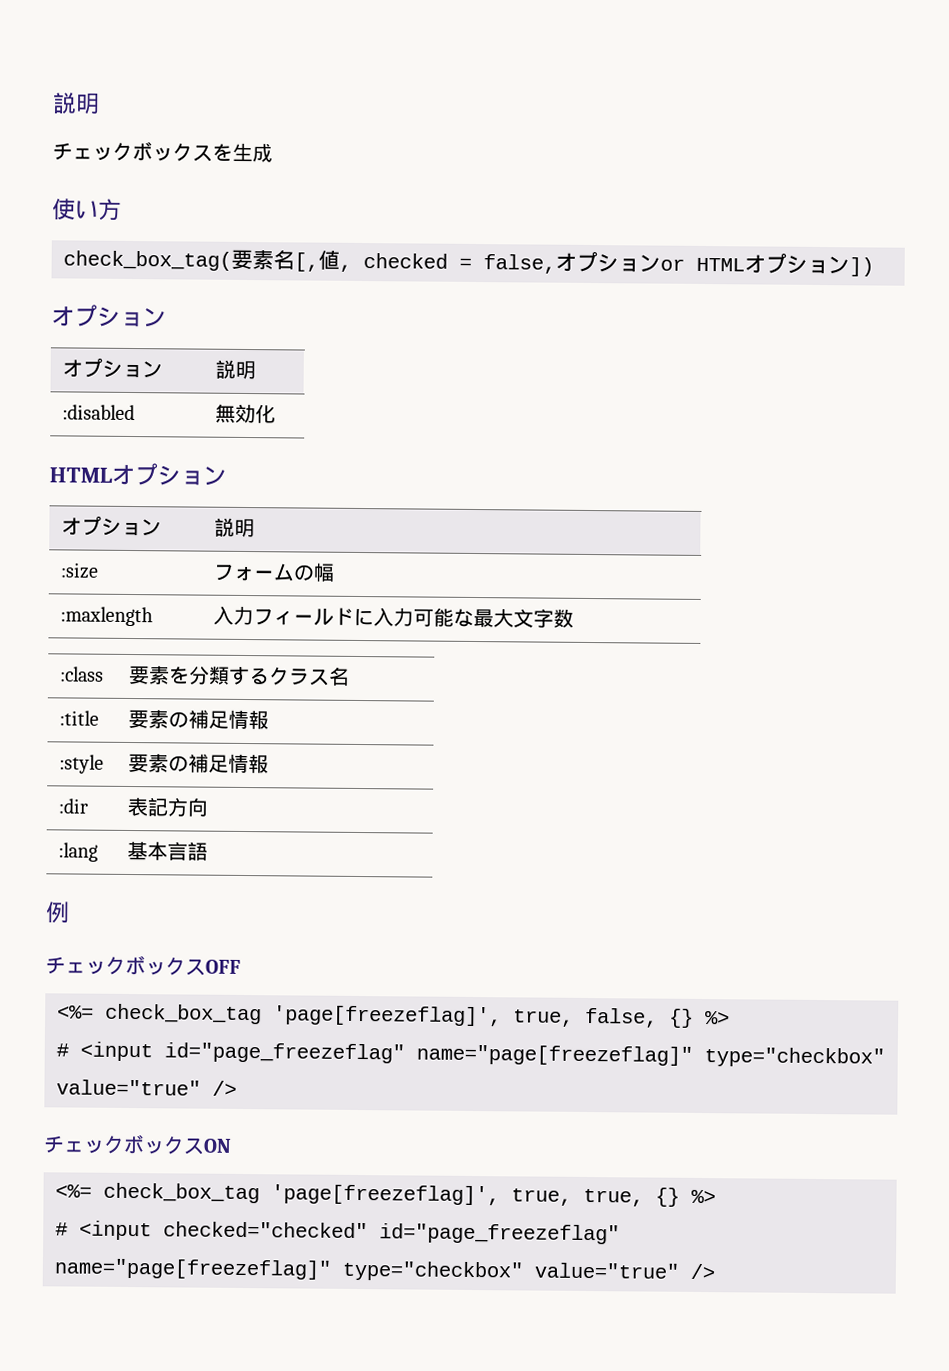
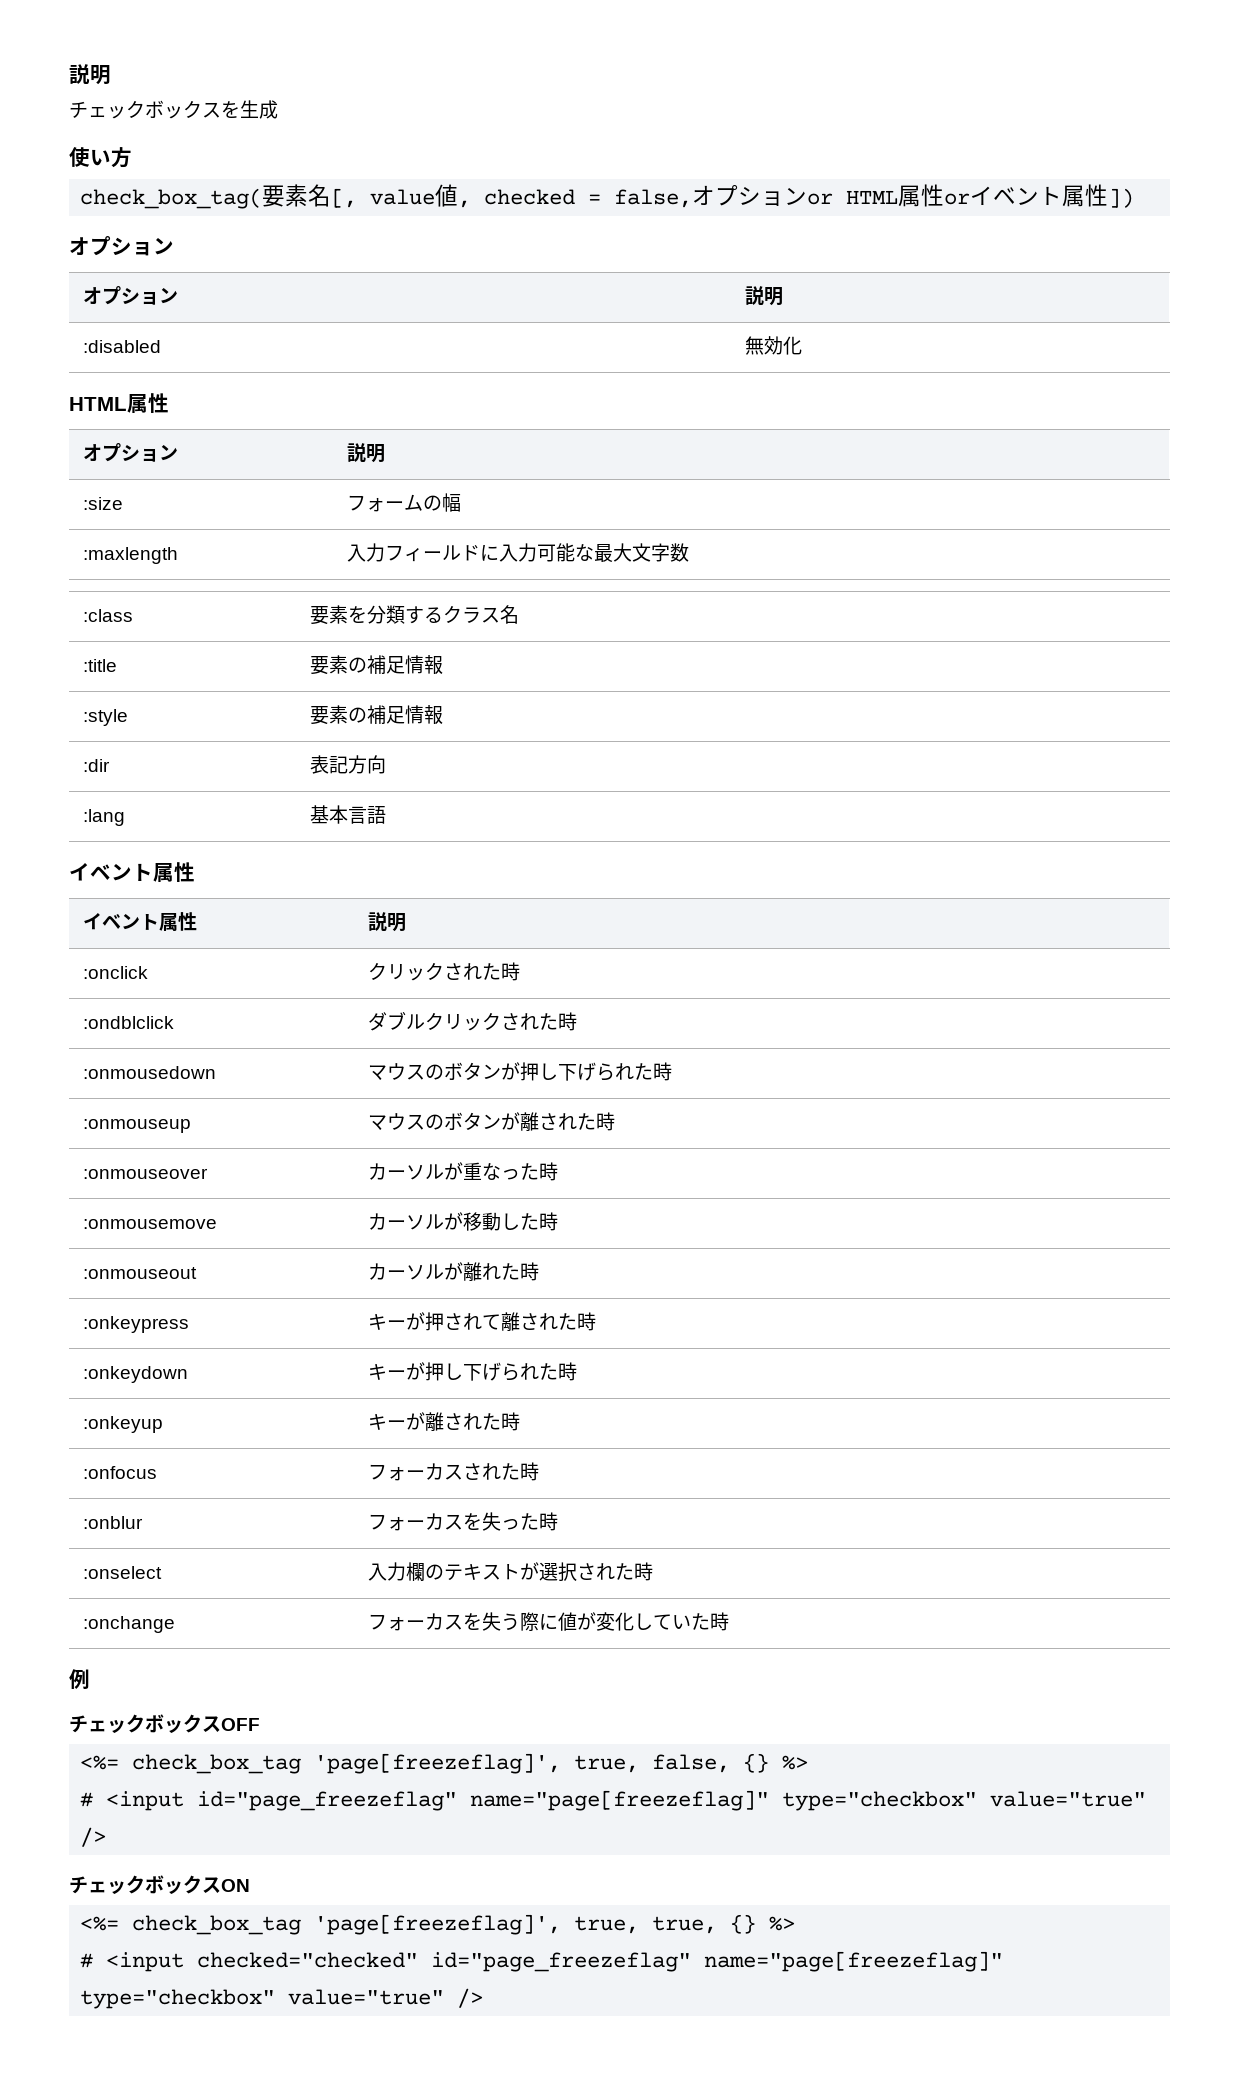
(319, 262) none -> [370,189,436,205] value
[744,253,850,275] オプション -> [898,184,1109,207] 属性orイベント属性
[111,463,227,486] オプション -> [127,393,169,413] 属性
(209, 851) none -> [69,862,195,882] [83,912,198,931] [368,912,407,932] [83,966,149,979] [368,962,521,981] [83,1016,175,1029] [368,1011,578,1031] [83,1066,217,1079] [368,1062,673,1081] [83,1119,192,1133] [368,1112,616,1131] [83,1168,209,1179] [368,1162,559,1181] [83,1219,218,1229] [368,1212,559,1231] [83,1267,198,1279] [368,1262,540,1281] [83,1316,190,1333] [368,1312,597,1331] [83,1366,189,1383] [368,1362,578,1381] [83,1416,164,1433] [368,1412,521,1431] [83,1466,158,1479] [368,1462,540,1481] [83,1516,144,1529] [368,1512,559,1531] [83,1566,163,1579] [368,1562,654,1582] [83,1616,176,1633] [368,1612,730,1632] // イベント属性 // イベント属性 | 説明 // :onclick | クリックされた時 // :ondblclick | ダブルクリックされた時 // :onmousedown | マウスのボタンが押し下げられた時 // :onmouseup | マウスのボタンが離された時 // :onmouseover | カーソルが重なった時 // :onmousemove | カーソルが移動した時 // :onmouseout | カーソルが離れた時 // :onkeypress | キーが押されて離された時 // :onkeydown | キーが押し下げられた時 // :onkeyup | キーが離された時 // :onfocus | フォーカスされた時 // :onblur | フォーカスを失った時 // :onselect | 入力欄のテキストが選択された時 // :onchange | フォーカスを失う際に値が変化していた時

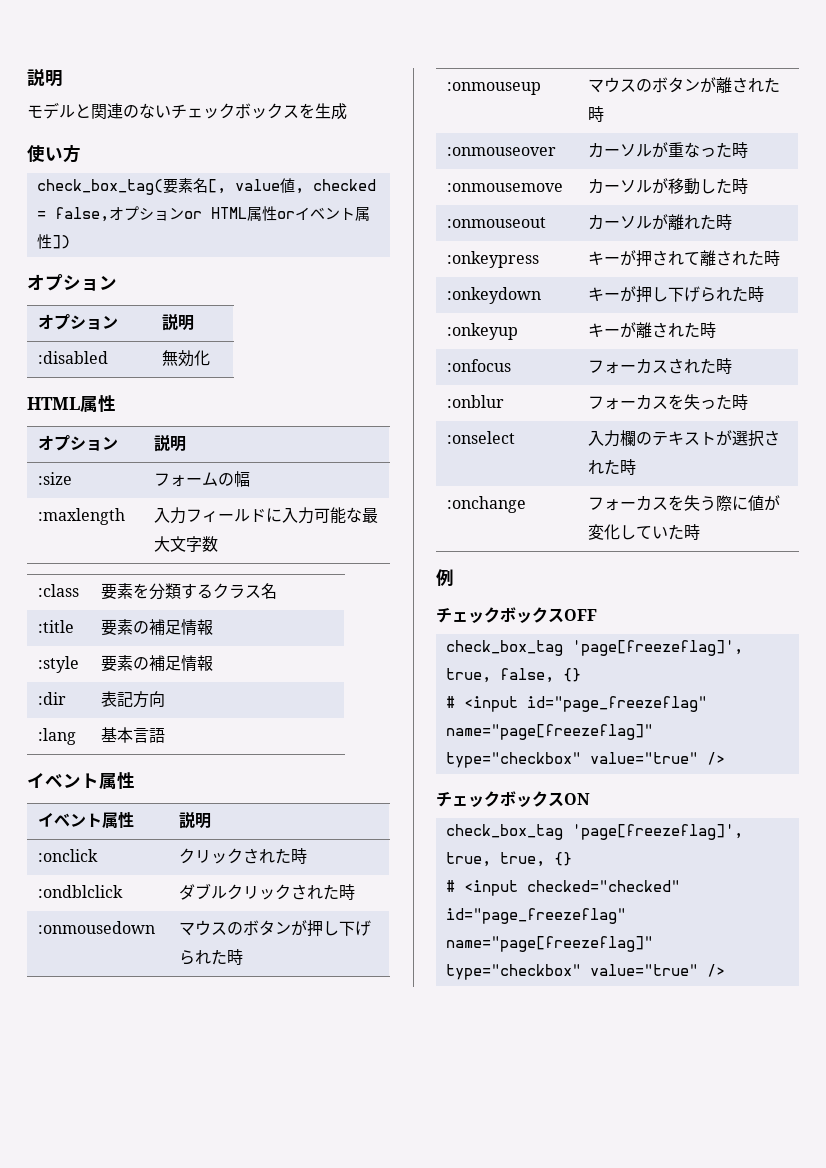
[69,64,111,85] 説明 // -> [27,69,63,87] [27,102,171,119] 説明 // モデルと関連のない
[80,1755,120,1770] <%= -> (597, 615) none
[782,1755,809,1770] %> -> (581, 675) none
[80,1916,120,1931] <%= -> (590, 799) none
[769,1916,796,1931] %> -> (572, 859) none

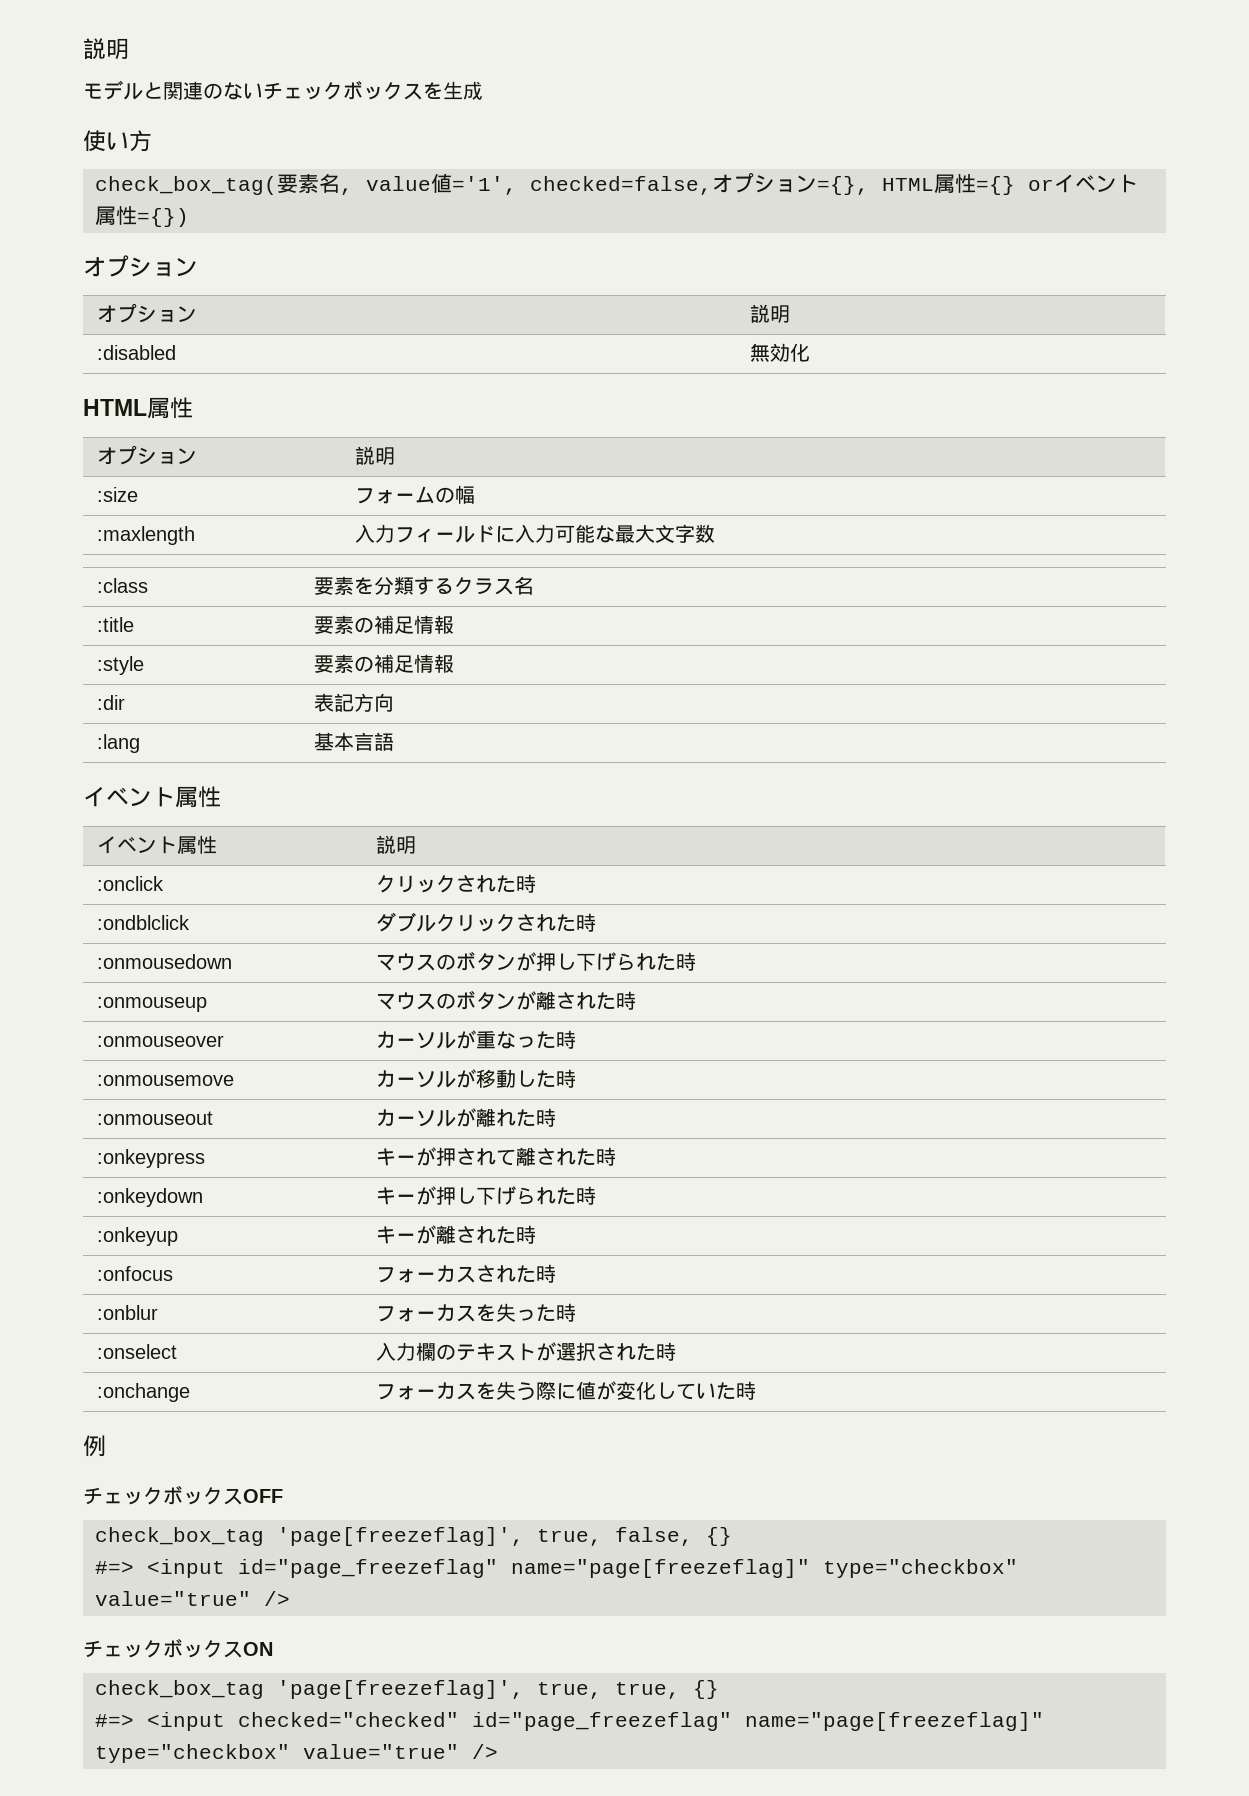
[207,178,376,194] [36,206,277,222] [, value値, checked = false,オプションor HTML属性 -> [340,173,1015,195] , value値='1', checked=false,オプション={}, HTML属性={}
[51,235,70,249] ]) -> [137,208,189,227] ={})
[445,696,455,708] # -> [95,1561,134,1574] #=>
[445,880,455,892] # -> [95,1714,134,1727] #=>

